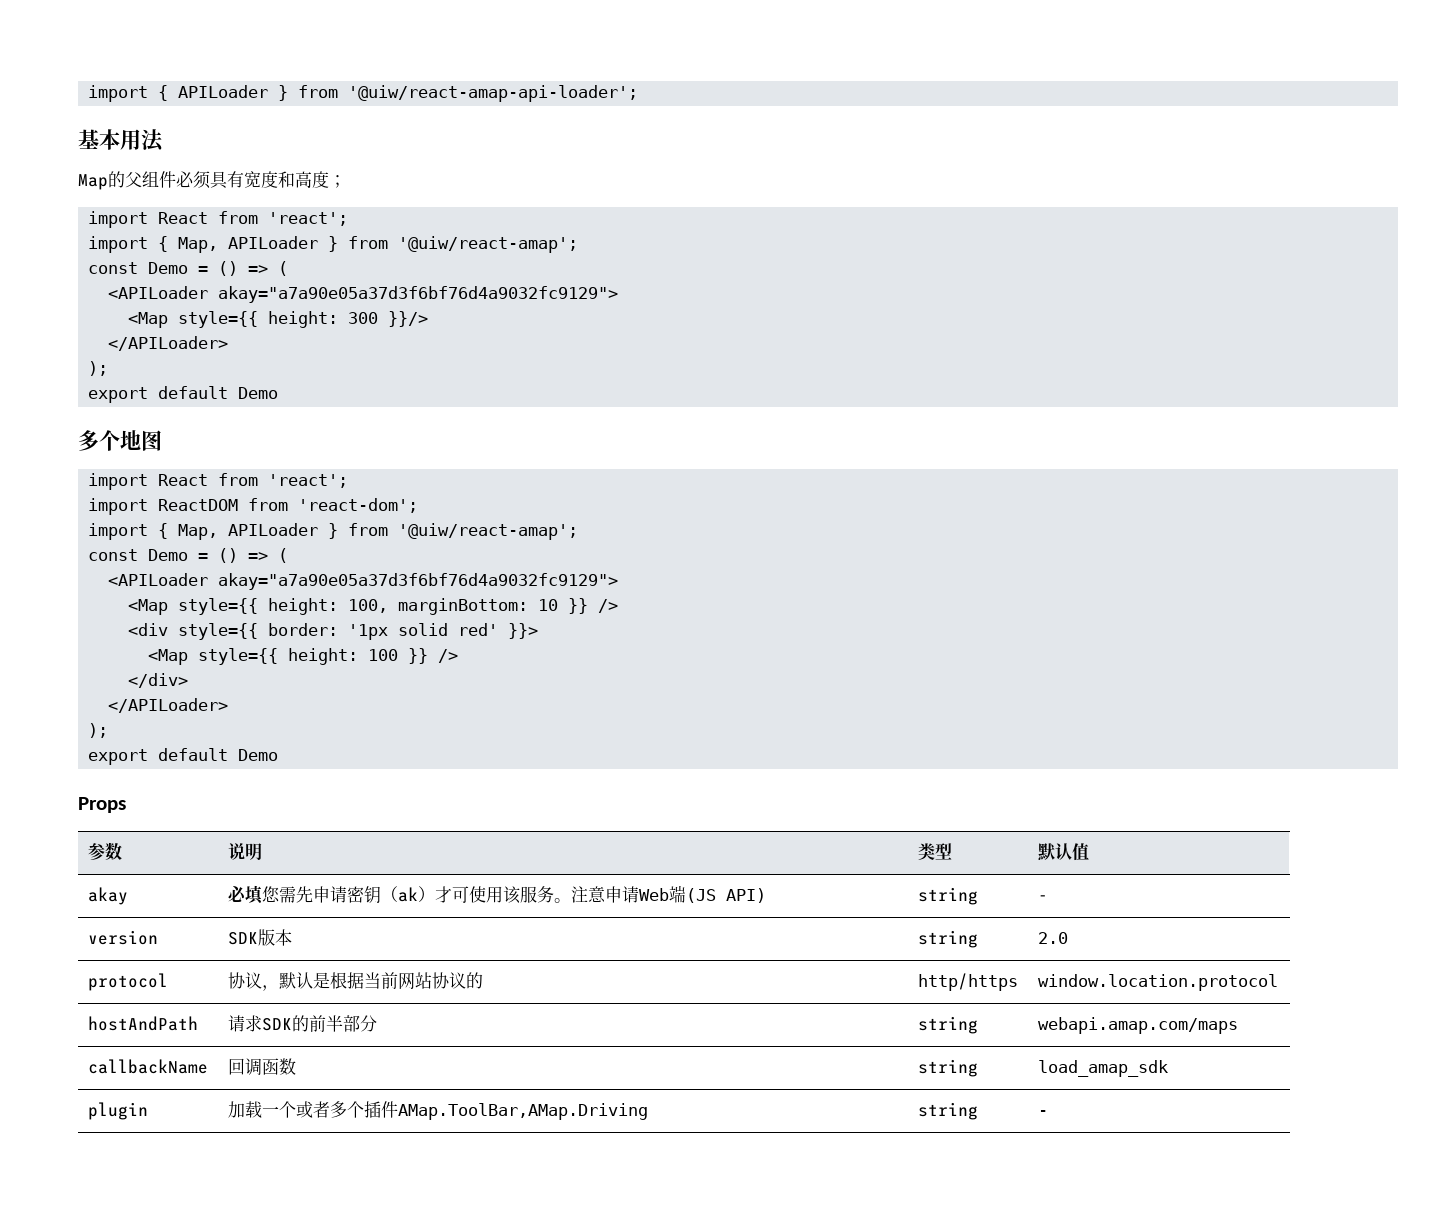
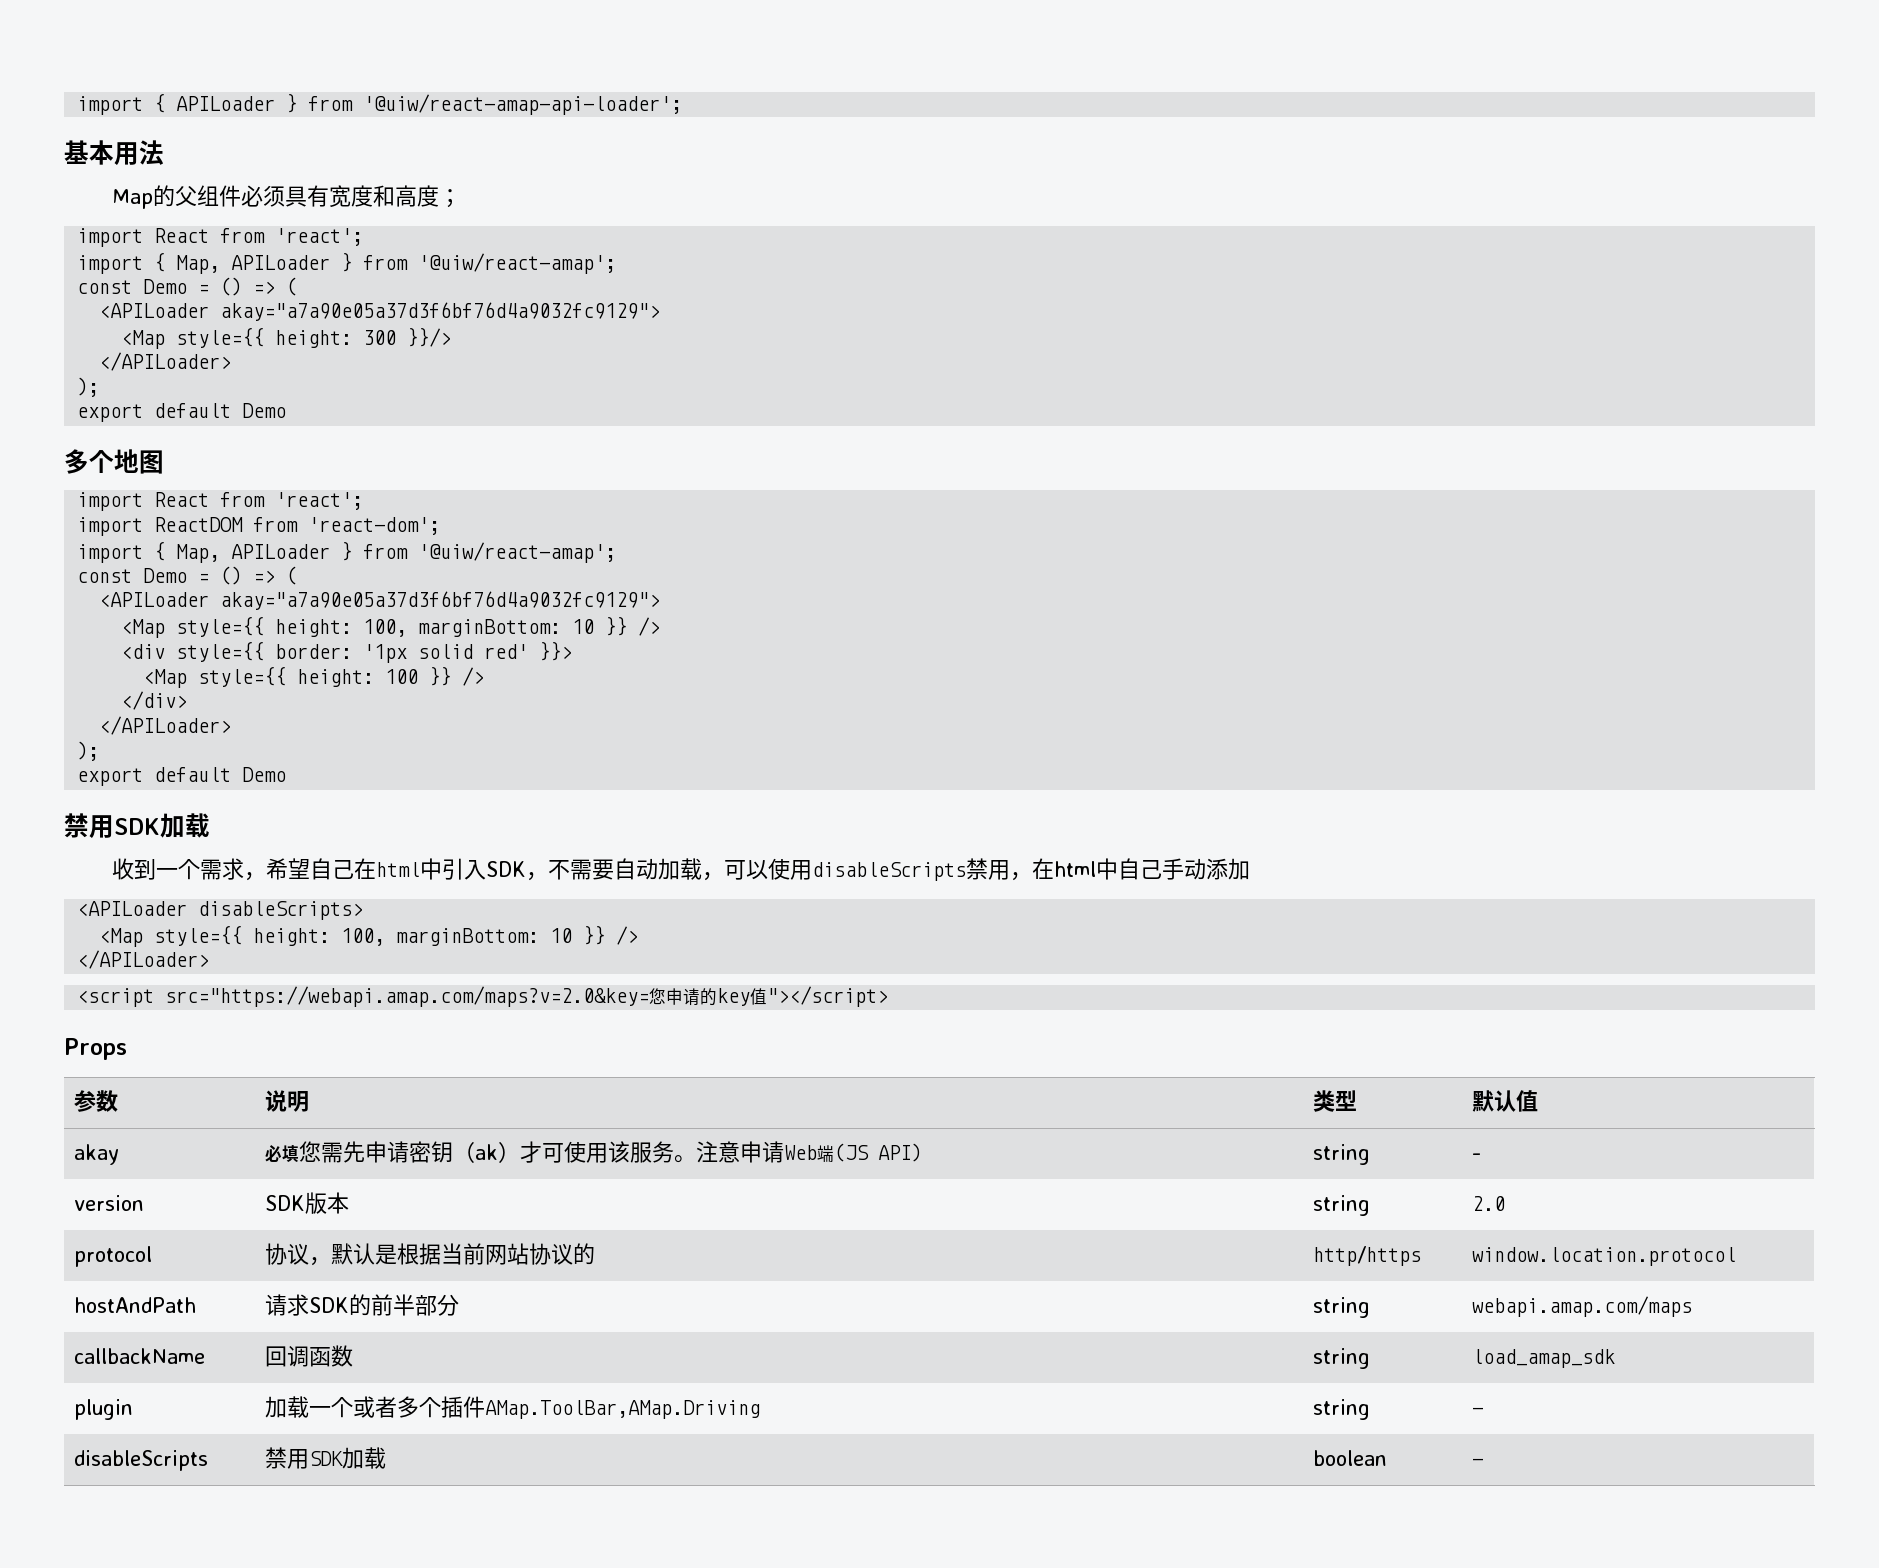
(279, 755) none -> [64,813,210,838] [112,858,1251,881] [77,901,364,920] [99,925,639,947] [77,950,210,969] [77,986,889,1007] // 禁用SDK加载 // 收到一个需求，希望自己在html中引入SDK，不需要自动加载，可以使用disableScripts禁用，在html中自己手动添加 // <APILoader disableScripts> // <Map style={{ height: 100, marginBottom: 10 }} /> // </APILoader> // <script src="https://webapi.amap.com/maps?v=2.0&key=您申请的key值"></script>
(1048, 1113) none -> [74,1450,209,1471] [265,1447,387,1469] [1313,1450,1388,1466] [1472,1458,1484,1466] // disableScripts | 禁用SDK加载 | boolean | -

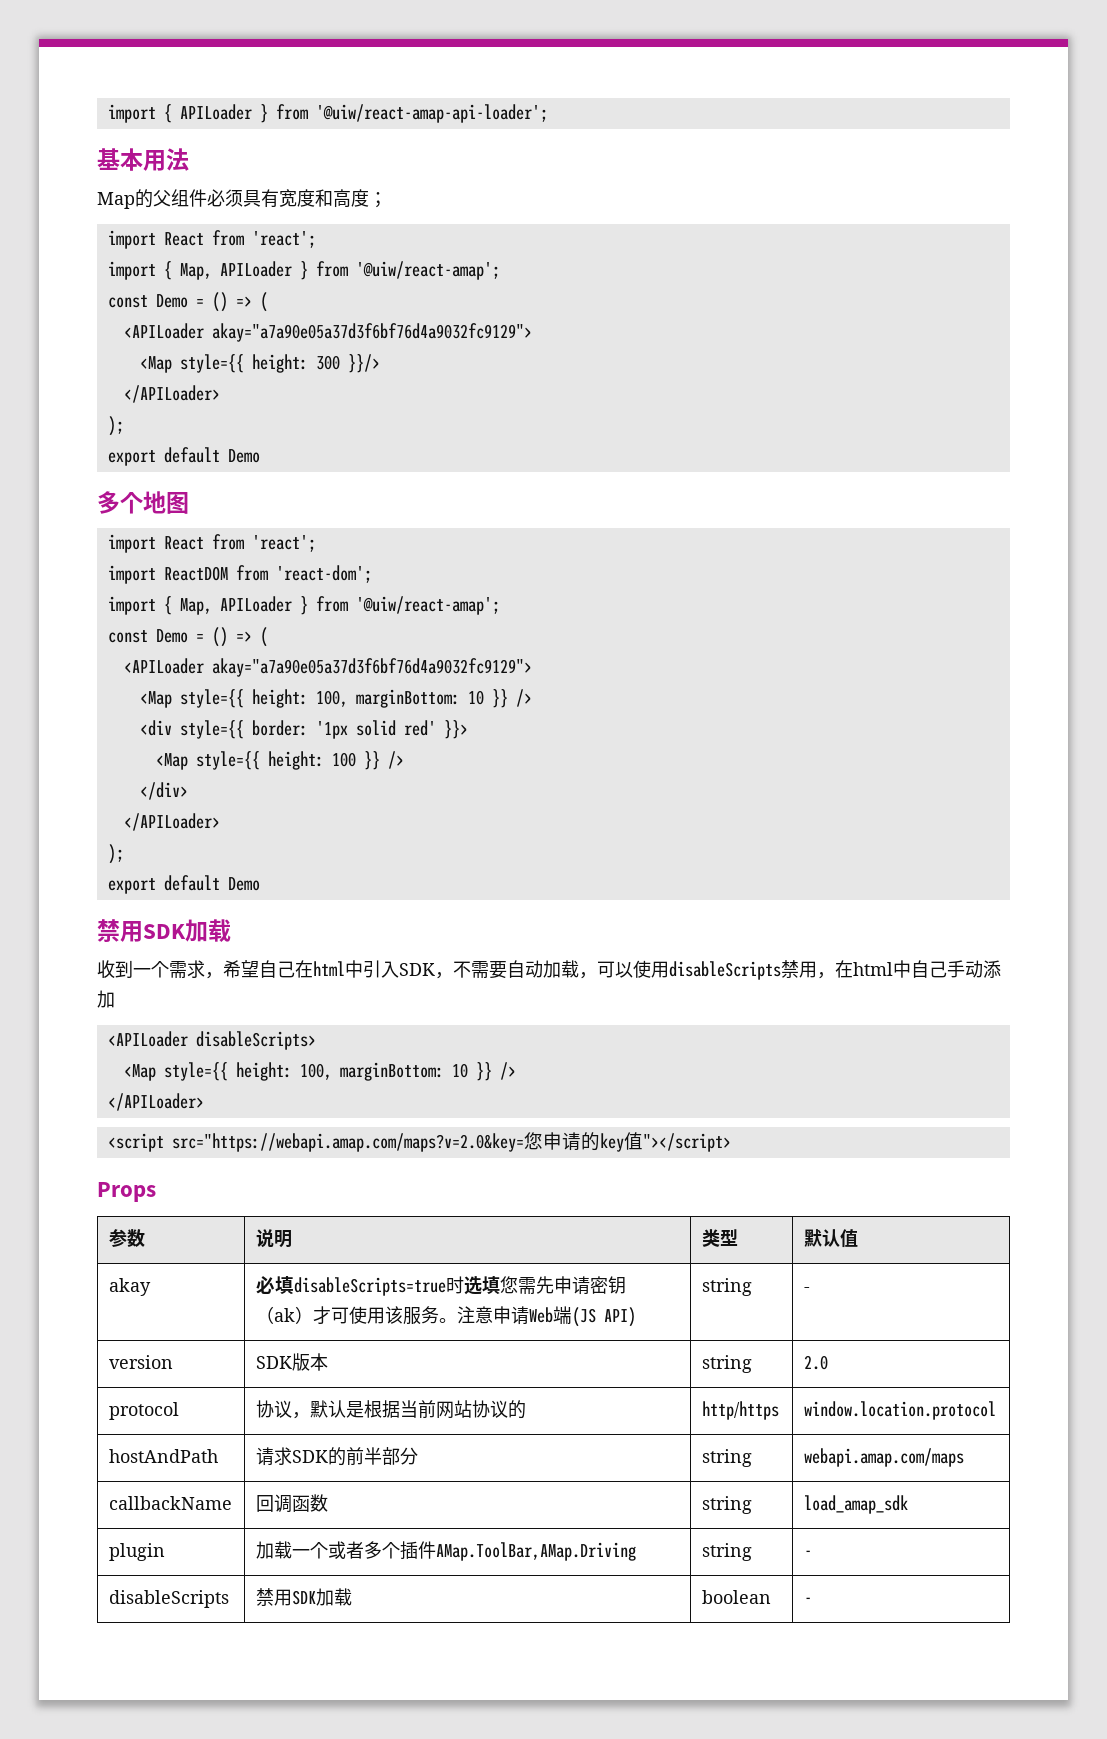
(300, 1153) none -> [293,1276,500,1296] disableScripts=true时选填

